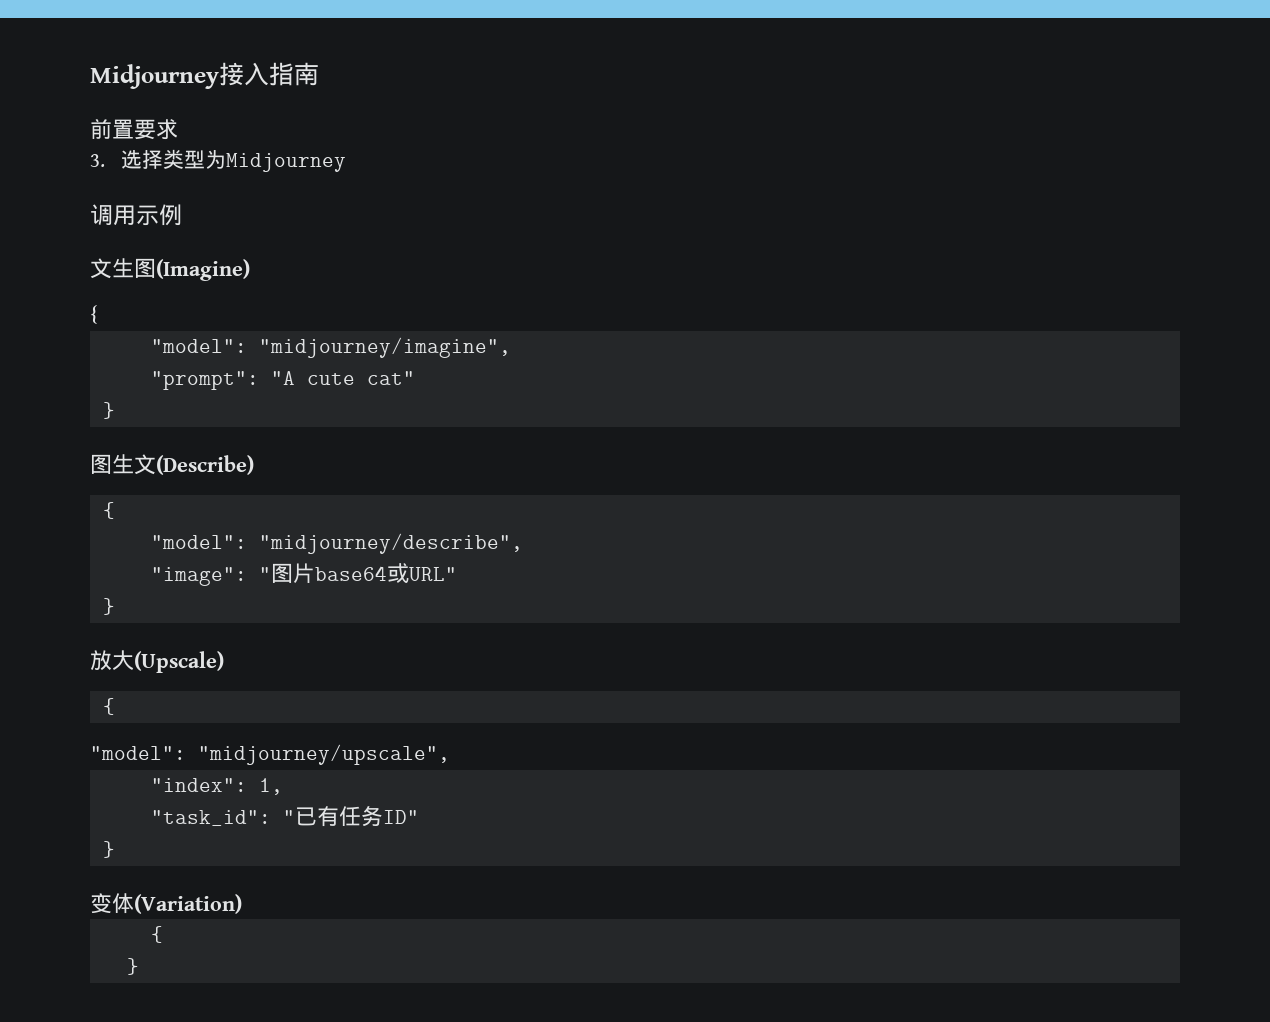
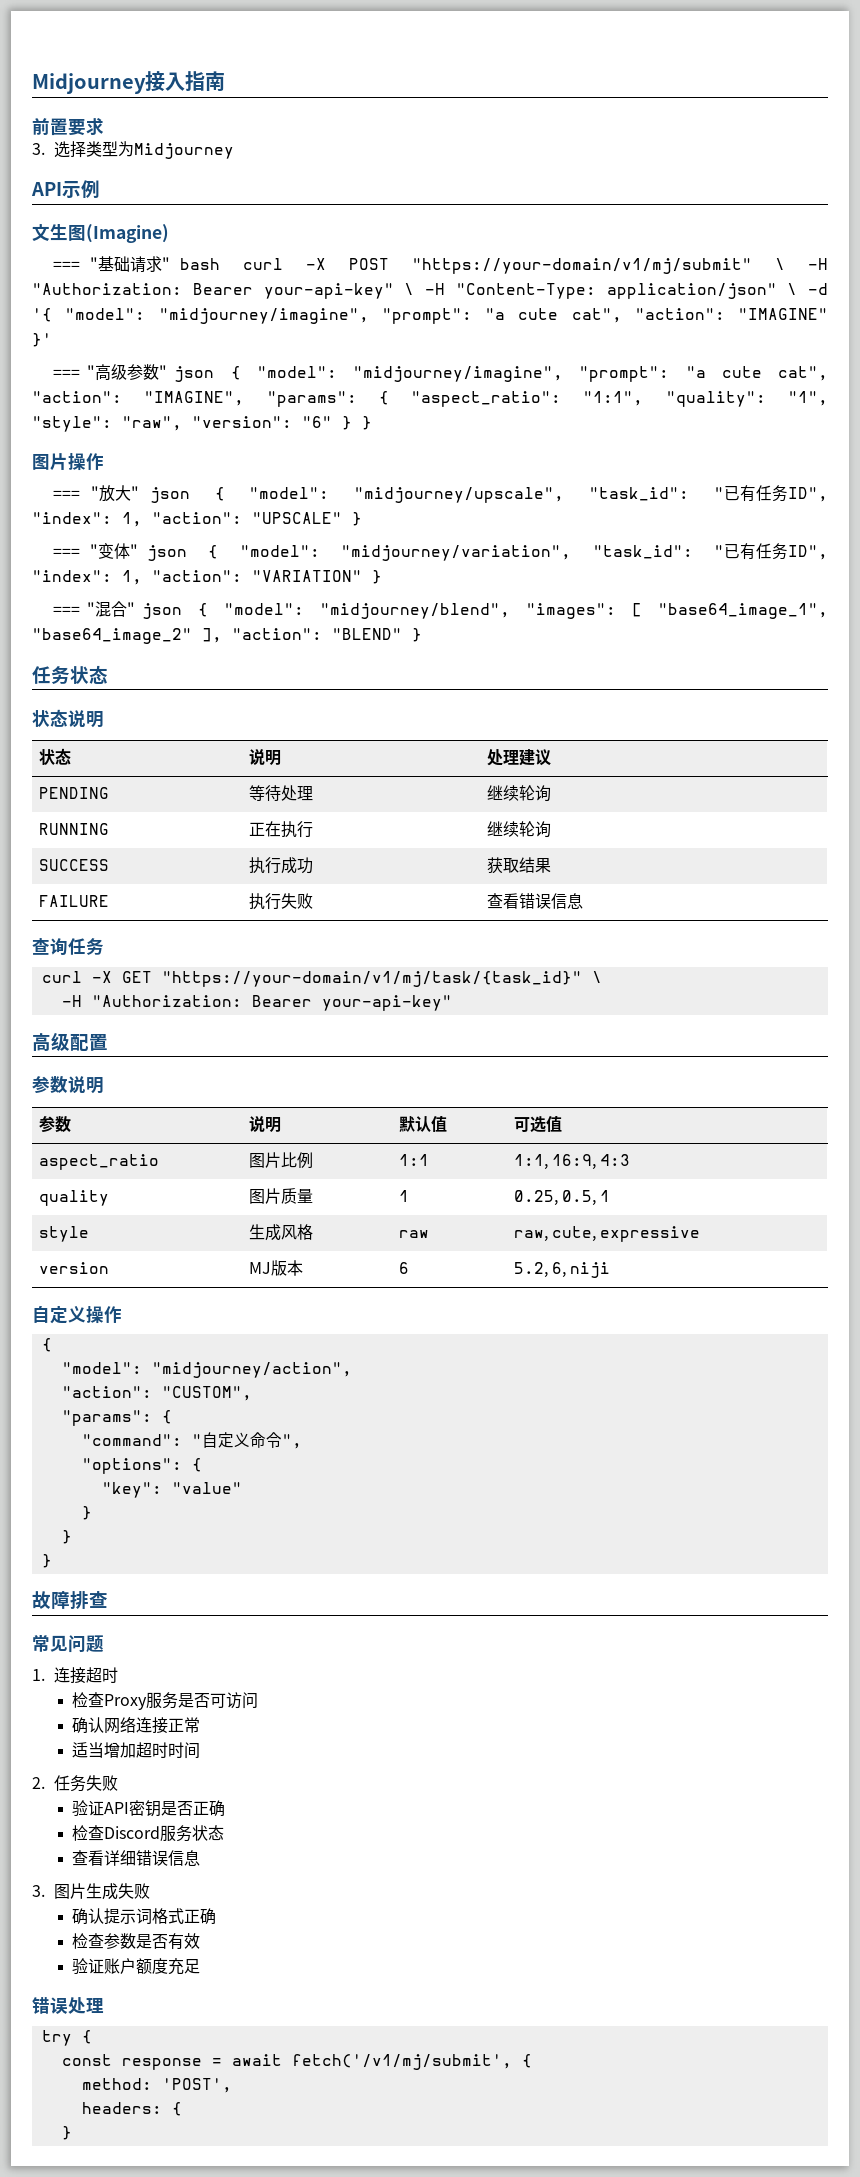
[90,204,136,226] 调用 -> [31,182,62,196] API
[90,305,97,324] [150,337,511,358] [150,371,415,390] [102,402,115,419] [90,454,254,475] [102,502,115,519] [150,533,523,554] [150,563,457,586] [102,598,115,615] [90,650,224,673] [102,698,115,715] { // "model": "midjourney/imagine", // "prompt": "A cute cat" // } // 图生文(Describe) // { // "model": "midjourney/describe", // "image": "图片base64或URL" // } // 放大(Upscale) // { // -> [53,256,828,274] [32,283,828,299] [32,308,828,324] [32,333,52,347] [53,364,828,382] [32,391,829,407] [32,416,372,432] [32,453,104,471] [53,485,225,503] === "基础请求" bash curl -X POST "https://your-domain/v1/mj/submit" \ -H "Authorization: Bearer your-api-key" \ -H "Content-Type: application/json" \ -d '{ "model": "midjourney/imagine", "prompt": "a cute cat", "action": "IMAGINE" }' // === "高级参数" json { "model": "midjourney/imagine", "prompt": "a cute cat", "action": "IMAGINE", "params": { "aspect_ratio": "1:1", "quality": "1", "style": "raw", "version": "6" } } // 图片操作 // === "放大" json {
[150,778,283,795] [150,806,419,827] [102,841,115,858] [90,893,242,914] // "index": 1, // "task_id": "已有任务ID" // } // 变体(Variation) // -> [589,485,828,502] [32,512,362,527] [53,543,828,561] [32,570,382,585] [53,601,828,619] [32,628,422,644] [32,665,108,684] [32,709,104,728] [38,748,71,765] [248,749,281,766] [486,749,551,766] [38,787,109,799] [248,785,313,802] [486,785,551,802] [38,823,109,835] [248,821,313,838] [486,821,551,838] [38,859,109,871] [248,857,313,874] [486,857,551,874] [38,895,109,907] [248,893,313,910] [486,893,583,909] [32,938,104,955] [41,971,602,987] [61,995,452,1011] [32,1032,108,1051] [32,1076,104,1094] [38,1116,71,1133] [248,1116,281,1133] [398,1116,447,1132] [513,1116,562,1133] [38,1154,159,1170] [248,1152,313,1169] [398,1154,429,1166] [513,1154,631,1170] [38,1190,109,1206] [248,1188,313,1204] [398,1190,409,1202] [513,1190,611,1206] [38,1226,89,1242] [248,1224,313,1241] [398,1230,429,1238] [513,1226,701,1242] [38,1262,109,1274] [248,1260,303,1276] [398,1262,409,1274] [513,1262,611,1278] [32,1305,122,1324] [41,1338,52,1352] [61,1362,352,1378] [61,1386,252,1401] [61,1410,172,1426] [81,1432,302,1449] [81,1458,202,1474] [101,1482,242,1498] [81,1506,92,1520] [61,1530,72,1544] [41,1554,52,1568] [32,1591,108,1609] [32,1635,104,1653] [32,1667,119,1684] [71,1692,258,1710] [71,1716,200,1734] [71,1742,200,1759] [32,1775,119,1792] [71,1800,225,1817] [71,1825,224,1842] [71,1850,200,1866] [32,1883,151,1900] [71,1908,216,1925] [71,1933,200,1950] [71,1958,200,1975] [32,1997,104,2014] [41,2030,92,2046] [61,2054,532,2070] [81,2078,232,2093] [81,2102,162,2114] "task_id": "已有任务ID", "index": 1, "action": "UPSCALE" } // === "变体" json { "model": "midjourney/variation", "task_id": "已有任务ID", "index": 1, "action": "VARIATION" } // === "混合" json { "model": "midjourney/blend", "images": [ "base64_image_1", "base64_image_2" ], "action": "BLEND" } // 任务状态 // 状态说明 // 状态 | 说明 | 处理建议 // PENDING | 等待处理 | 继续轮询 // RUNNING | 正在执行 | 继续轮询 // SUCCESS | 执行成功 | 获取结果 // FAILURE | 执行失败 | 查看错误信息 // 查询任务 // curl -X GET "https://your-domain/v1/mj/task/{task_id}" \ // -H "Authorization: Bearer your-api-key" // 高级配置 // 参数说明 // 参数 | 说明 | 默认值 | 可选值 // aspect_ratio | 图片比例 | 1:1 | 1:1, 16:9, 4:3 // quality | 图片质量 | 1 | 0.25, 0.5, 1 // style | 生成风格 | raw | raw, cute, expressive // version | MJ版本 | 6 | 5.2, 6, niji // 自定义操作 // { // "model": "midjourney/action", // "action": "CUSTOM", // "params": { // "command": "自定义命令", // "options": { // "key": "value" // } // } // } // 故障排查 // 常见问题 // 1.连接超时 // 检查Proxy服务是否可访问 // 确认网络连接正常 // 适当增加超时时间 // 2.任务失败 // 验证API密钥是否正确 // 检查Discord服务状态 // 查看详细错误信息 // 3.图片生成失败 // 确认提示词格式正确 // 检查参数是否有效 // 验证账户额度充足 // 错误处理 // try { // const response = await fetch('/v1/mj/submit', { // method: 'POST', // headers:

